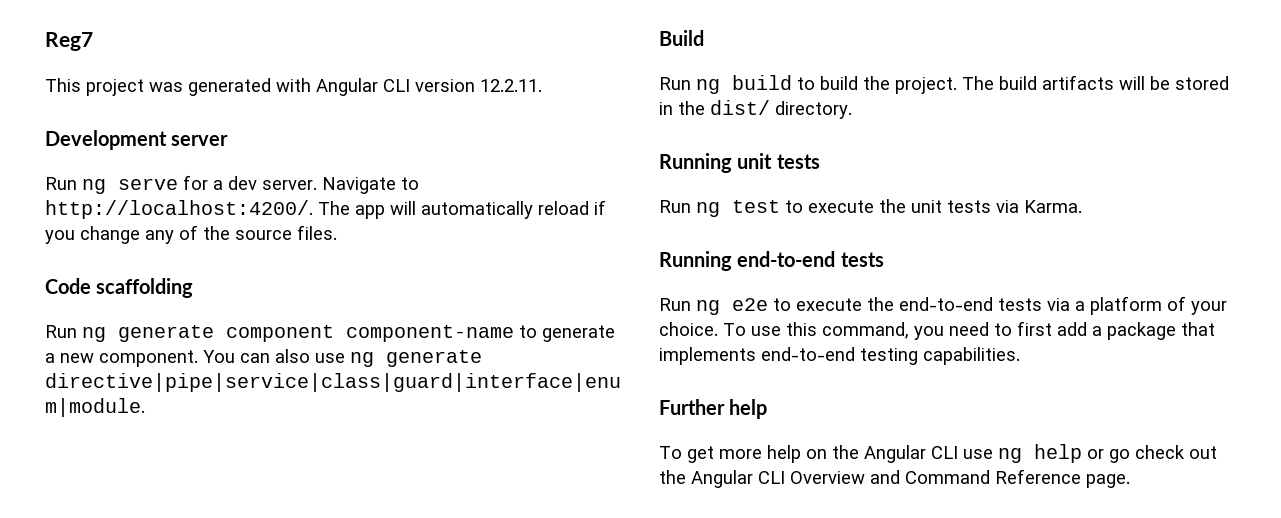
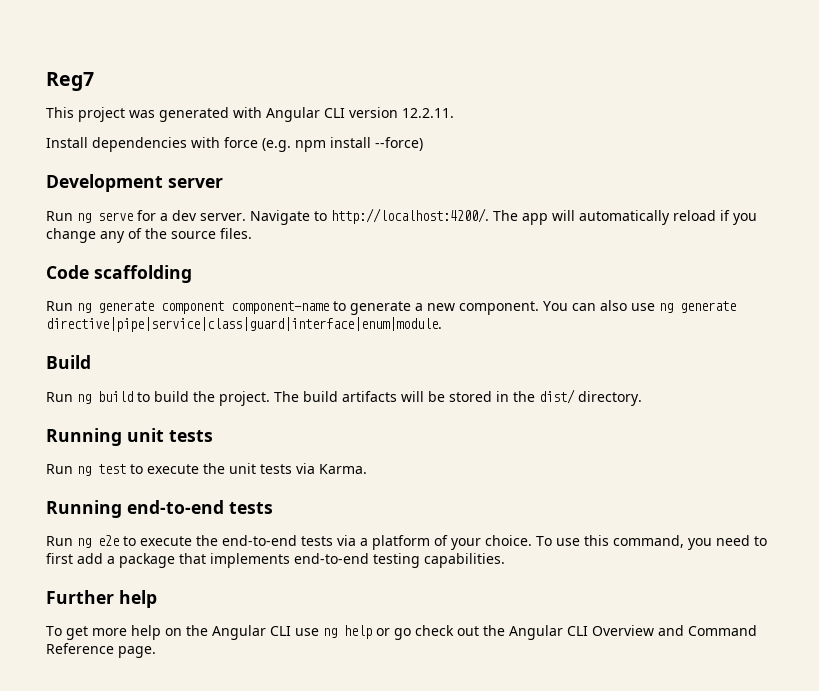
(542, 85) none -> [46,137,423,152] // Install dependencies with force (e.g. npm install --force)

